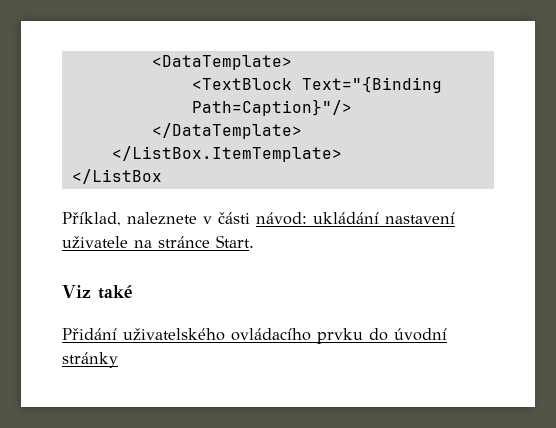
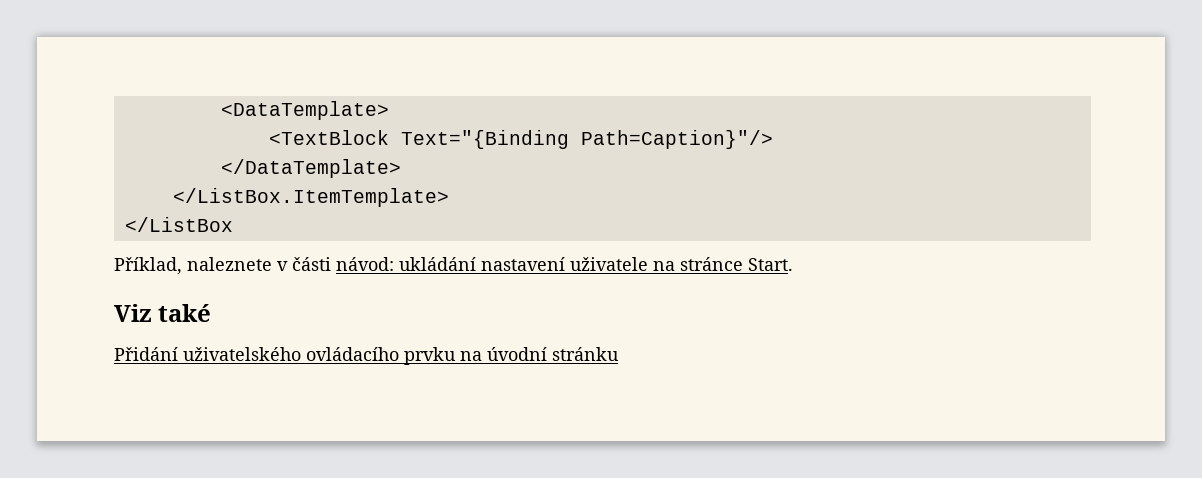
[369,328,447,341] [62,352,118,368] do úvodní stránky -> [460,347,619,361] na úvodní stránku

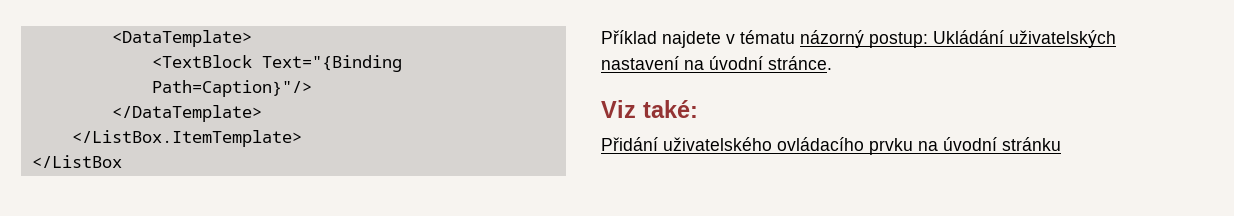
[114,257,793,275] Příklad, naleznete v části návod: ukládání nastavení uživatele na stránce Start. -> [601,30,1116,48] [601,56,832,70] Příklad najdete v tématu názorný postup: Ukládání uživatelských nastavení na úvodní stránce.
[158,304,212,322] také -> [643,100,698,118] také:

